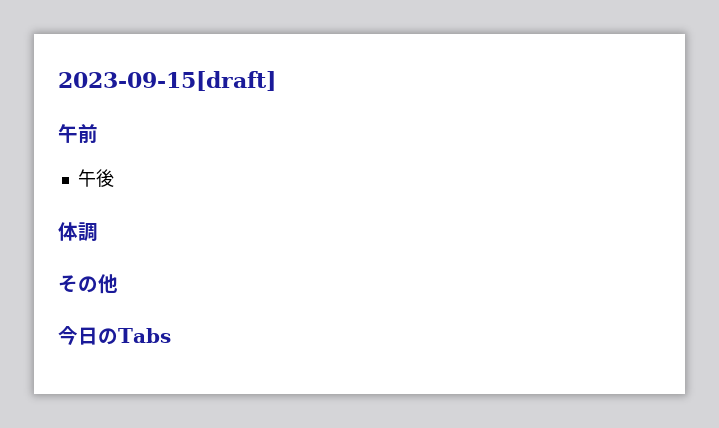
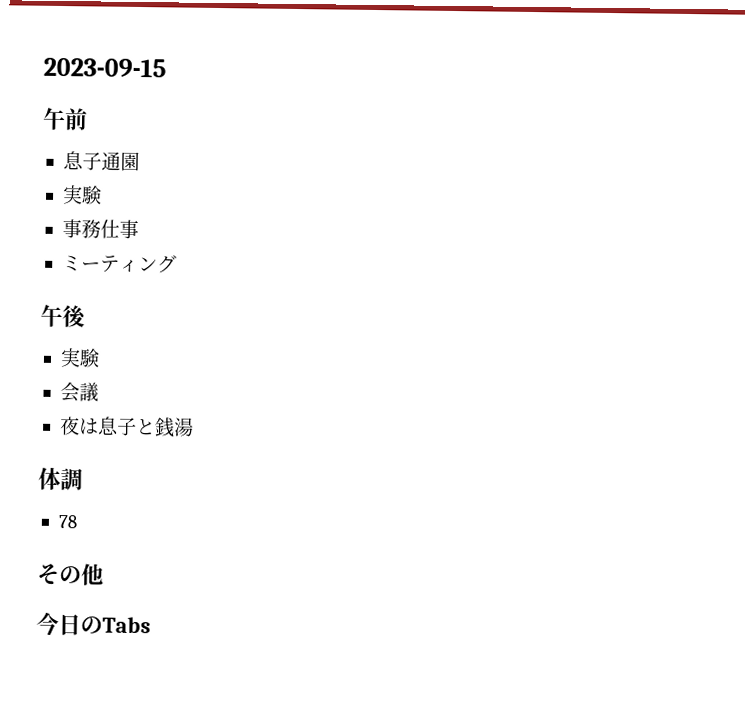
[58,71,276,91] 2023-09-15[draft] -> [43,57,167,78] 2023-09-15
[77,169,114,187] 午後 -> [62,151,140,172] [61,185,102,205] [61,219,139,240] [61,254,177,274] [40,304,86,328] [59,348,100,368] [59,382,99,403] [59,416,194,438] 息子通園 // 実験 // 事務仕事 // ミーティング // 午後 // 実験 // 会議 // 夜は息子と銭湯
(98, 231) none -> [57,514,77,529] // 78

